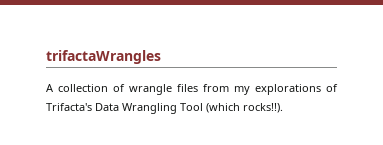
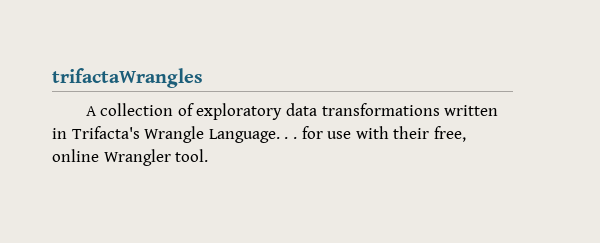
[129,84,338,95] [46,103,283,114] wrangle files from my explorations of Trifacta's Data Wrangling Tool (which rocks!!). -> [196,103,499,120] [52,126,466,143] [52,149,209,166] exploratory data transformations written in Trifacta's Wrangle Language. . . for use with their free, online Wrangler tool.

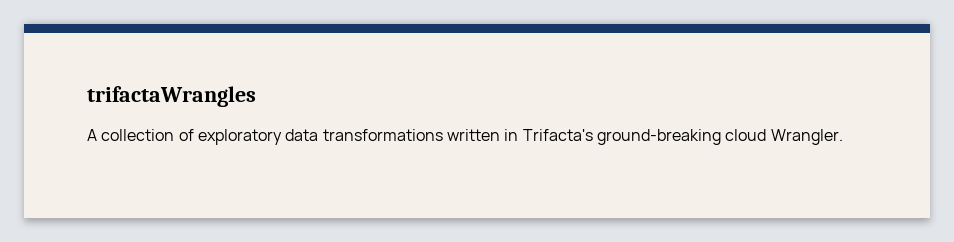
[144,126,466,143] [52,149,209,166] Wrangle Language. . . for use with their free, online Wrangler tool. -> [596,129,843,145] ground-breaking cloud Wrangler.

